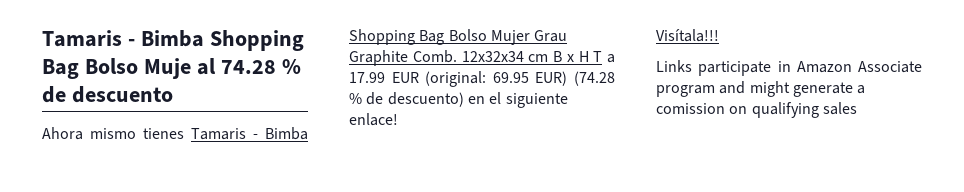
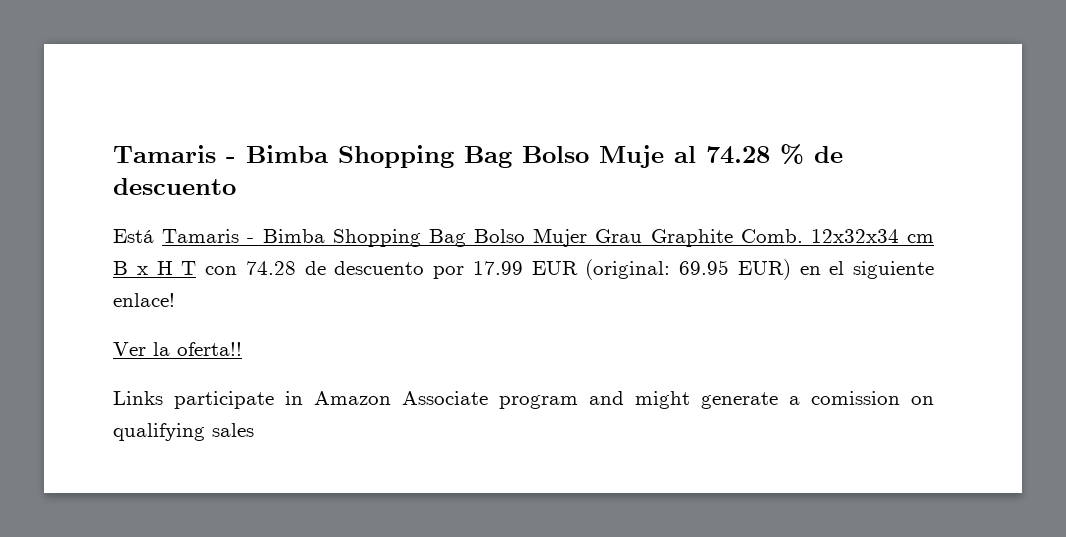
[42,127,184,140] Ahora mismo tienes -> [113,229,154,243] Está
[607,54,615,63] a -> [205,261,464,279] con 74.28 de descuento por
[574,71,615,86] [349,92,464,107] (74.28 % de descuento) -> (791, 269) none
[656,29,719,42] Visítala!!! -> [113,342,242,356] Ver la oferta!!

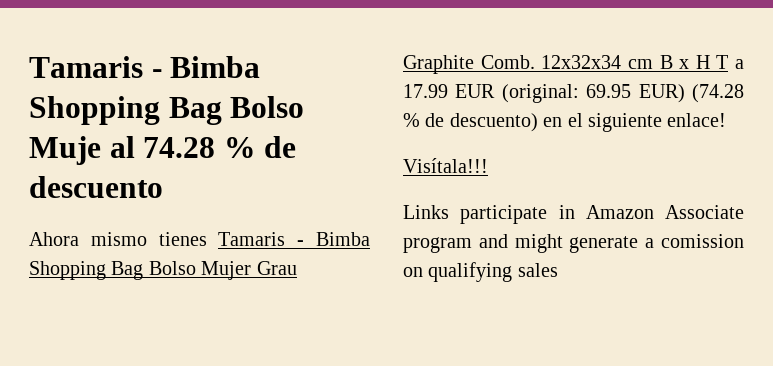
[113,229,154,243] Está -> [29,232,207,246] Ahora mismo tienes
[205,261,464,279] con 74.28 de descuento por -> [735,59,744,69] a
(791, 269) none -> [692,84,744,103] [403,113,538,132] (74.28 % de descuento)
[113,342,242,356] Ver la oferta!! -> [403,158,488,173] Visítala!!!

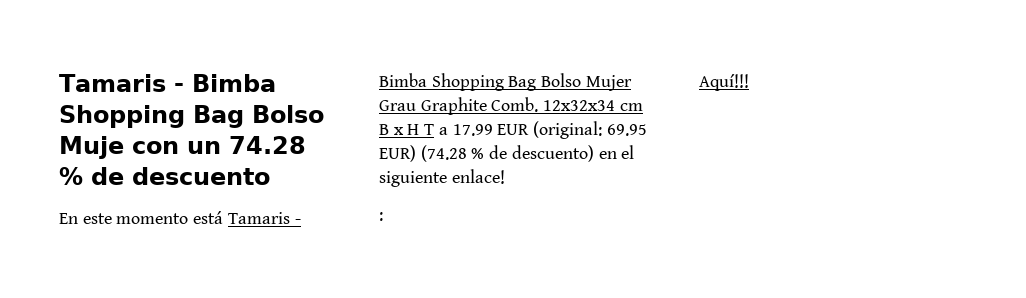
[109,136,135,158] al -> [132,141,221,154] con un
[29,232,207,246] Ahora mismo tienes -> [59,211,224,224] En este momento está
[403,158,488,173] [403,205,744,224] [403,234,744,253] [403,262,558,282] Visítala!!! // Links participate in Amazon Associate program and might generate a comission on qualifying sales -> [379,212,383,221] [699,74,749,91] : // Aquí!!!

